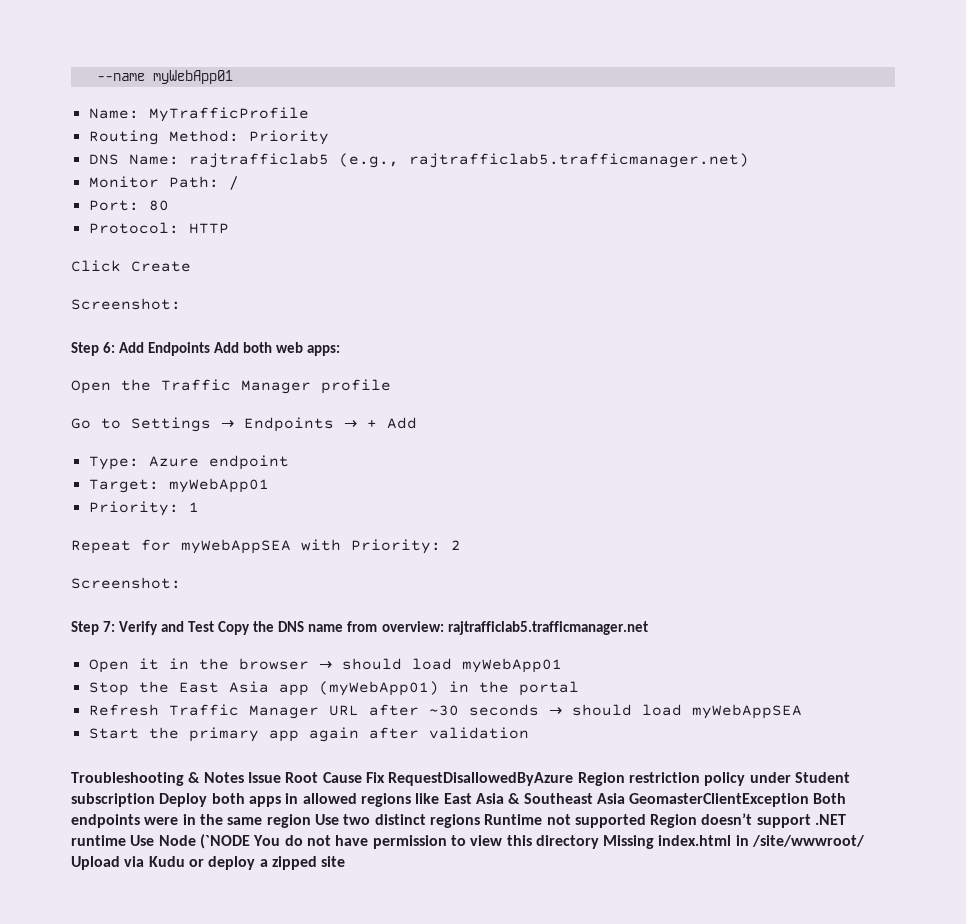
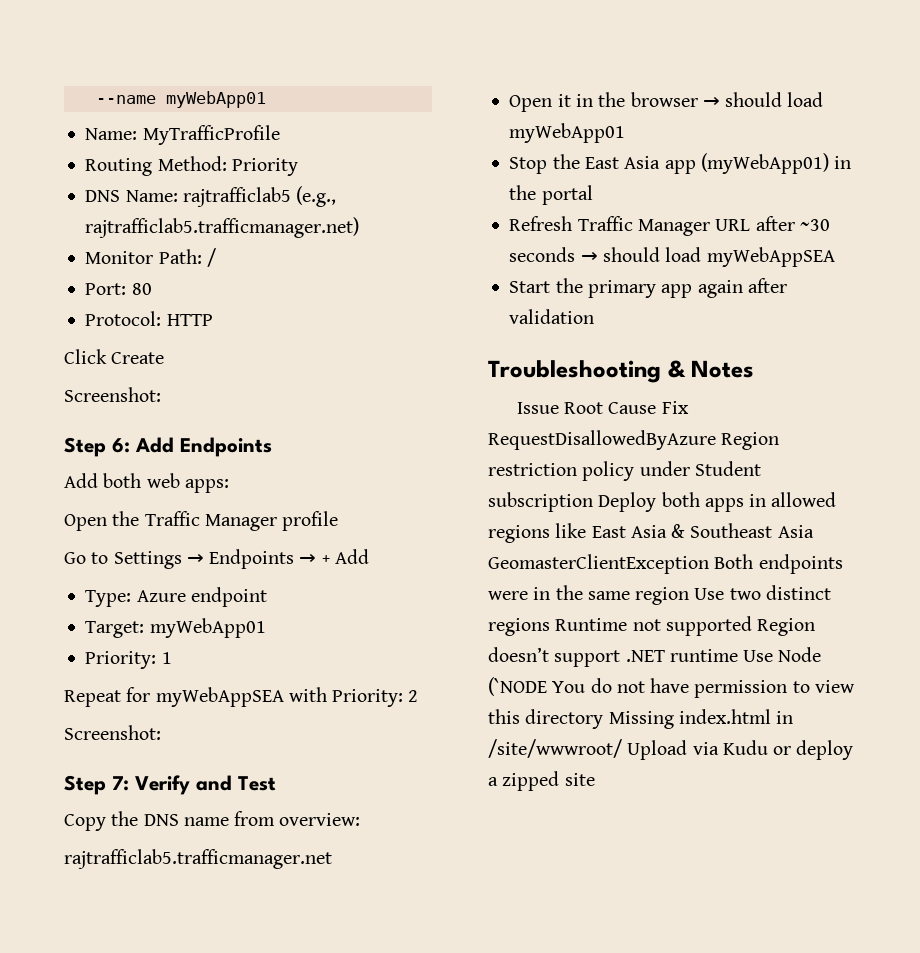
(211, 349) none -> (272, 447) //
(215, 626) none -> (276, 783) //
(444, 626) none -> (361, 819) //
(244, 777) none -> (755, 369) //

